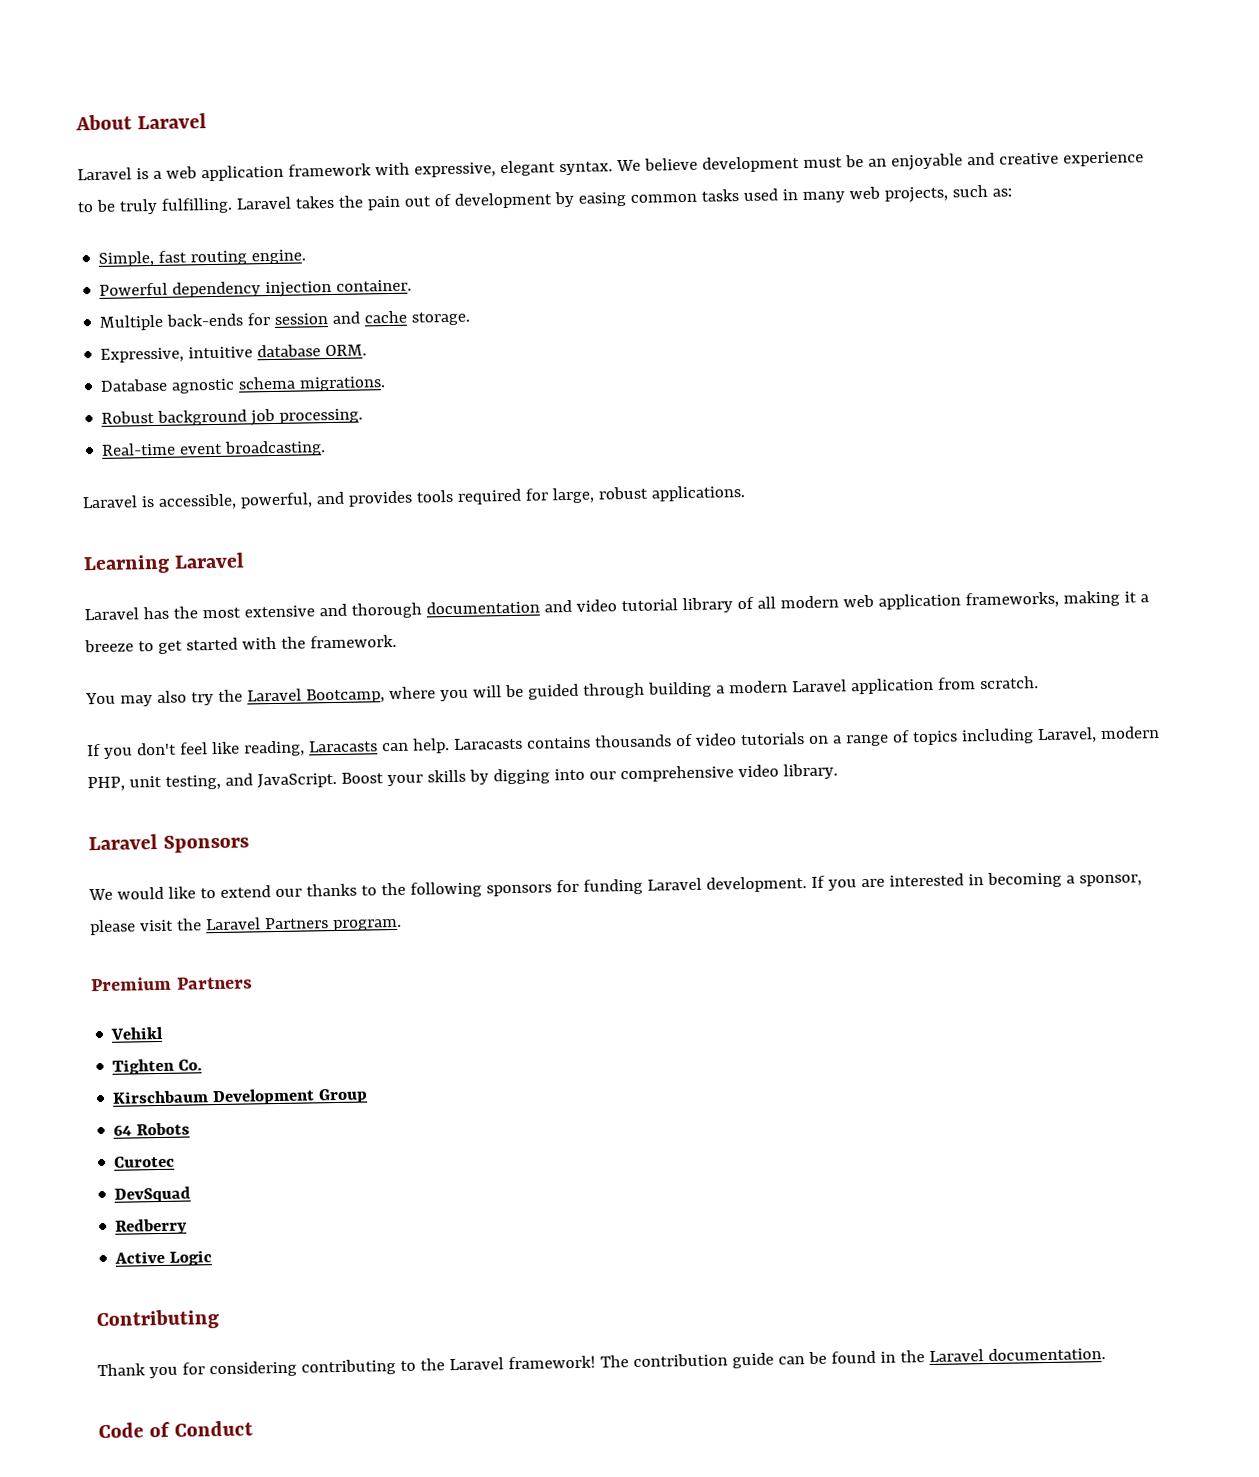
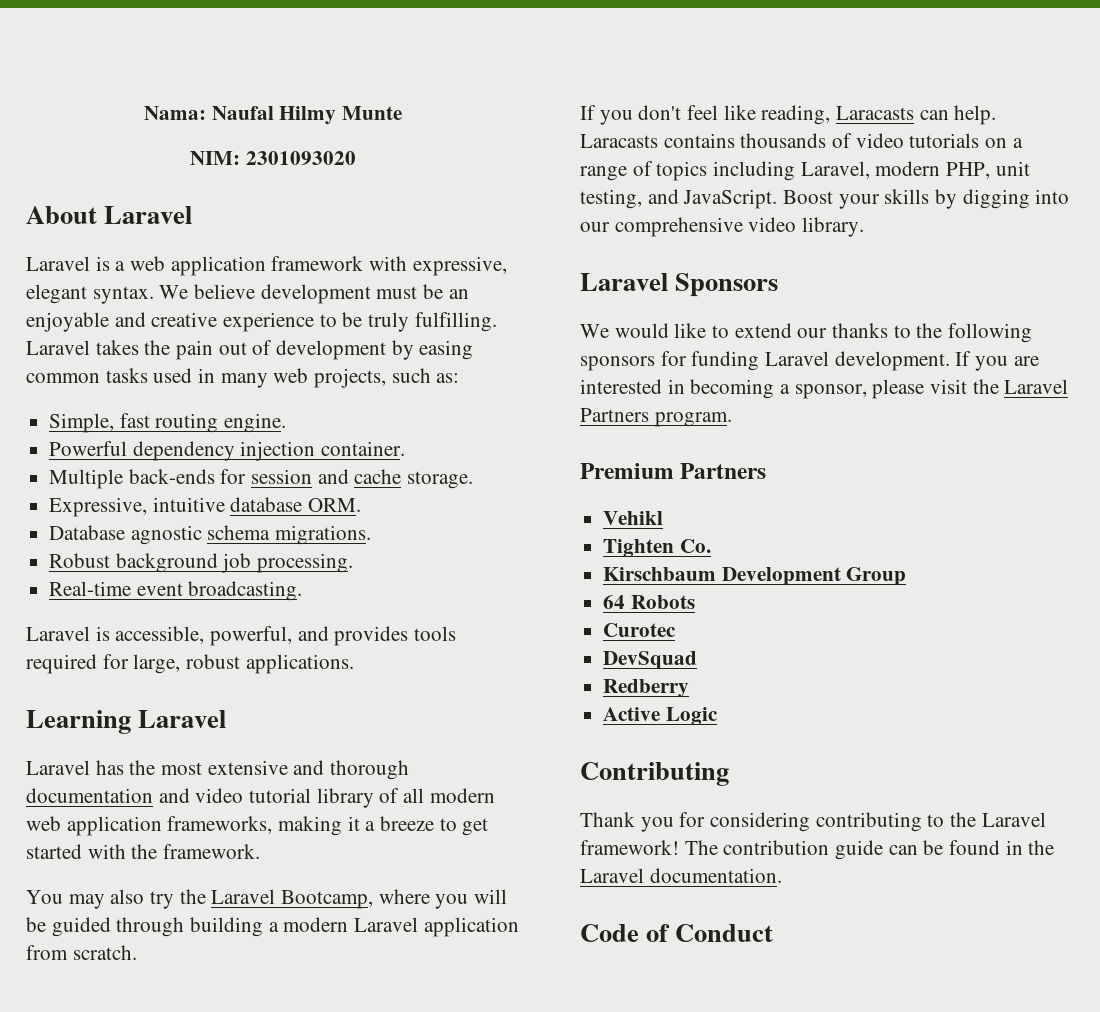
(75, 122) none -> [143,106,403,125] [190,151,356,165] Nama: Naufal Hilmy Munte // NIM: 2301093020 //

